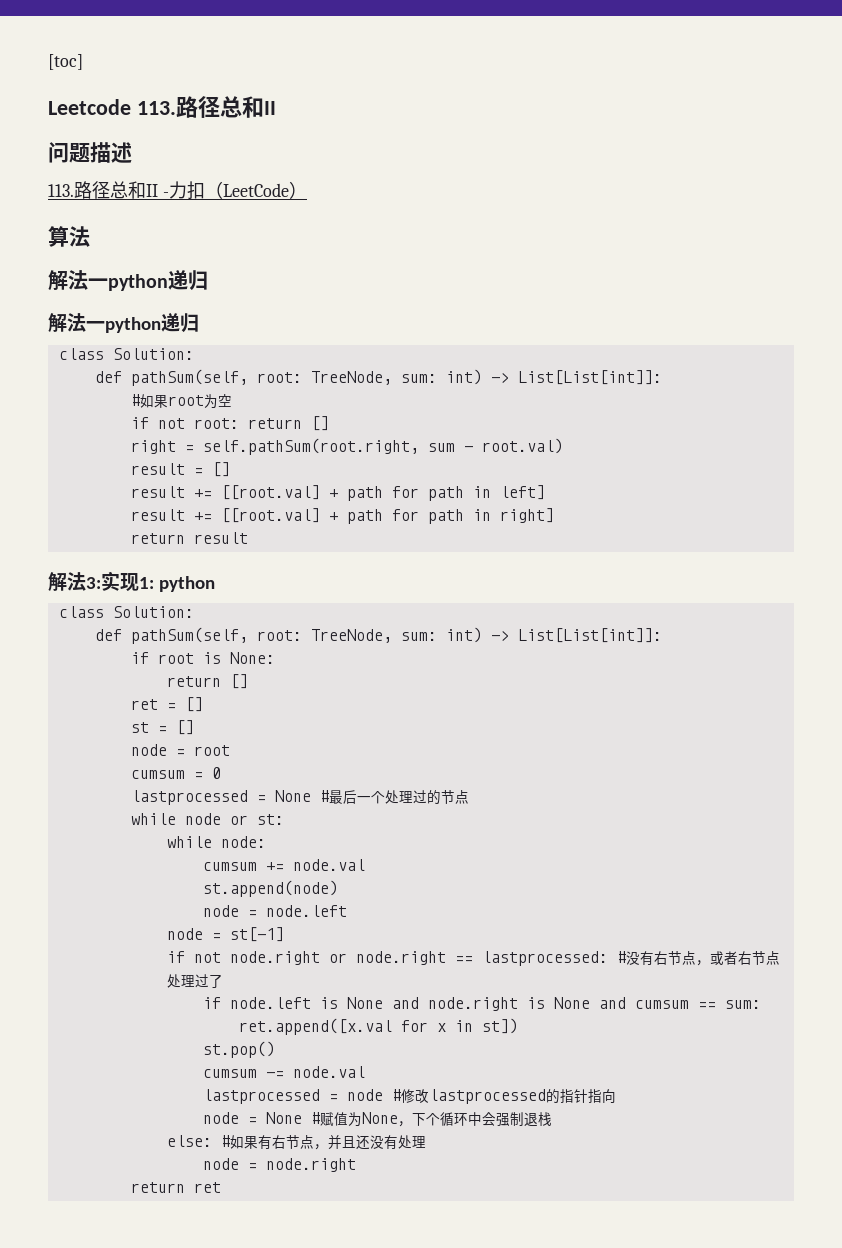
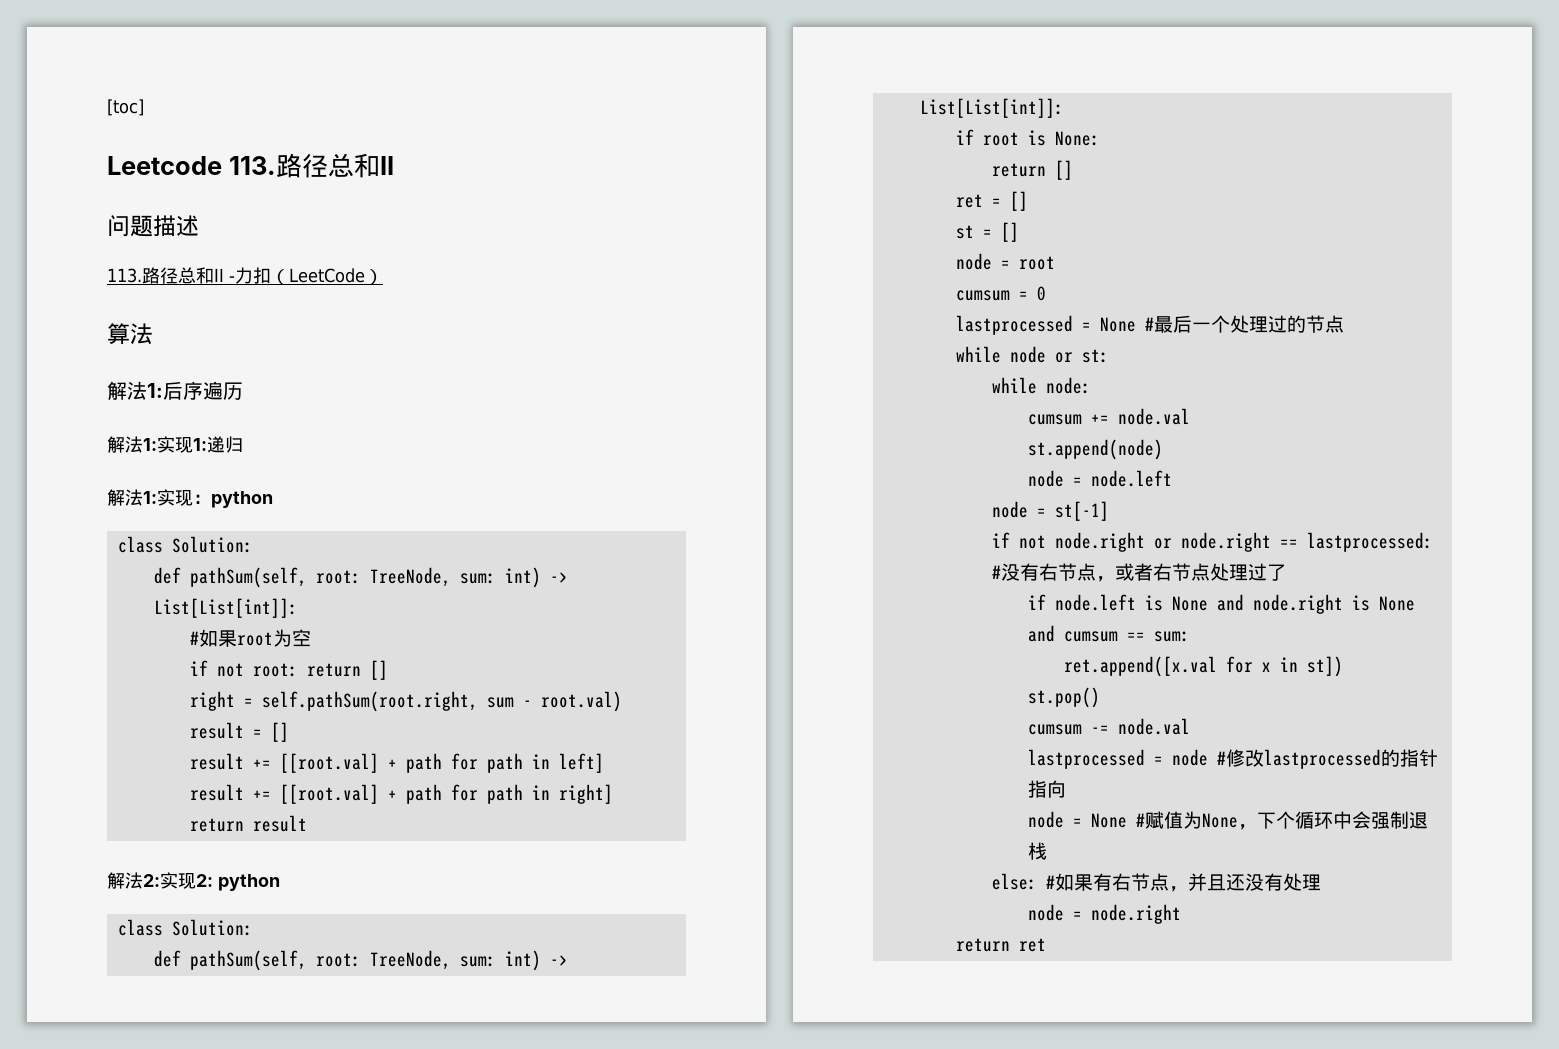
[88,274,168,291] 一python -> [147,381,243,400] [107,436,207,453] 1:后序遍历 // 解法1:实现1:
[86,313,199,333] 一python递归 -> [143,489,273,508] 1:实现：python
[86,571,154,592] 3:实现1: -> [143,872,213,889] 2:实现2:

